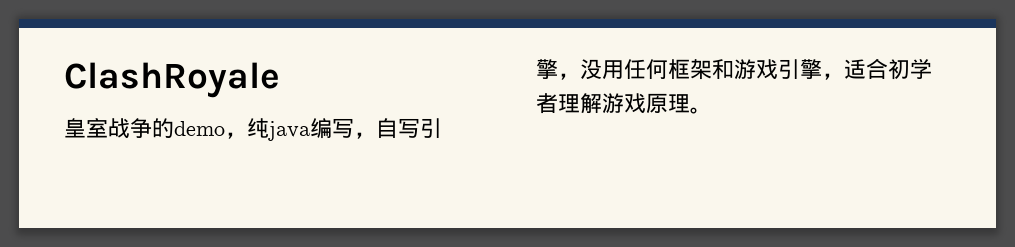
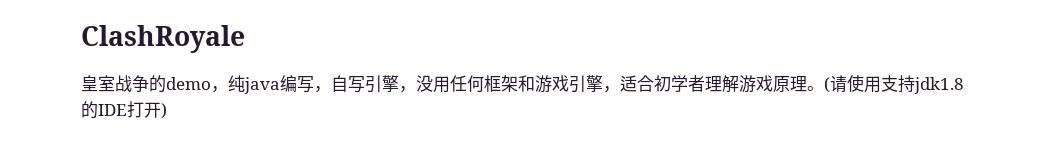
(712, 110) none -> [824,74,964,94] [81,101,167,119] (请使用支持jdk1.8的IDE打开)

